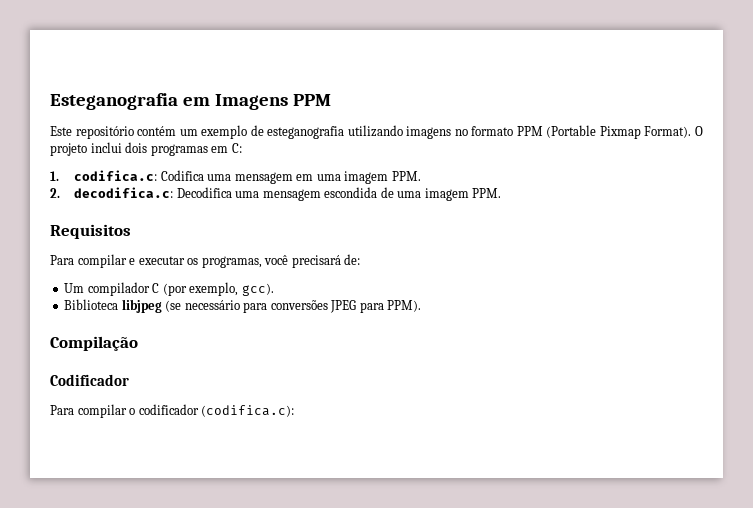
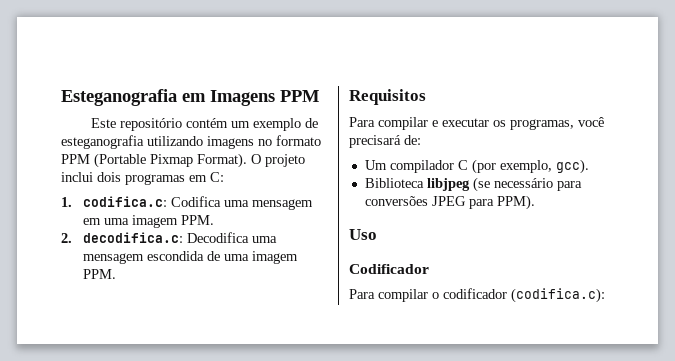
[50,336,138,351] Compilação -> [349,229,377,240] Uso

